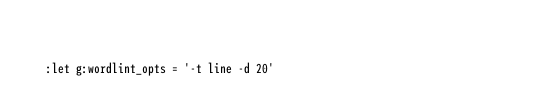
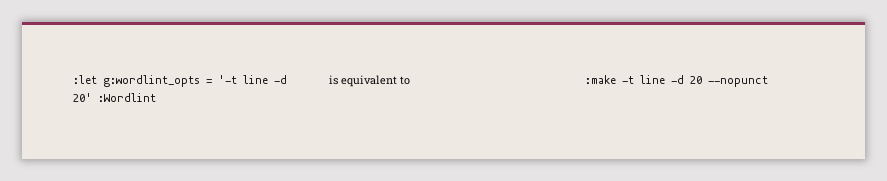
(274, 68) none -> [98,93,156,102] [329,75,410,87] [585,75,768,87] :Wordlint // is equivalent to // :make -t line -d 20 --nopunct

